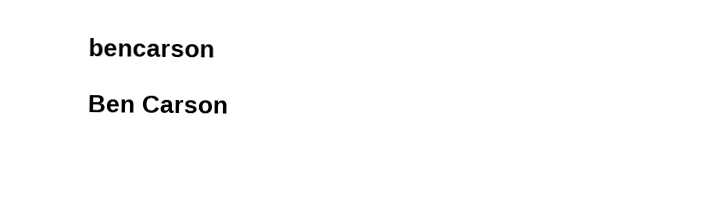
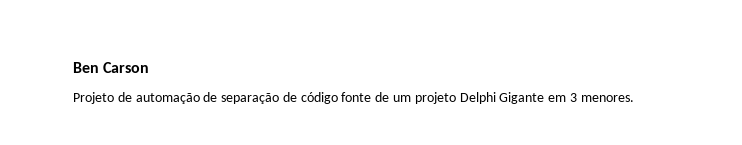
[88,38,215,58] bencarson // -> (73, 67) none
(229, 104) none -> [73,92,634,104] // Projeto de automação de separação de código fonte de um projeto Delphi Gigante em 3 menores.

